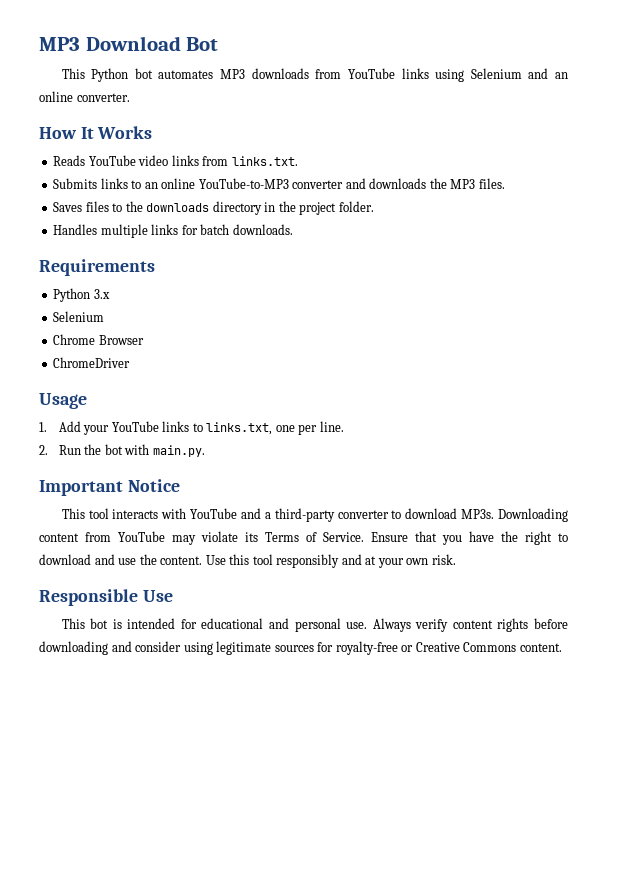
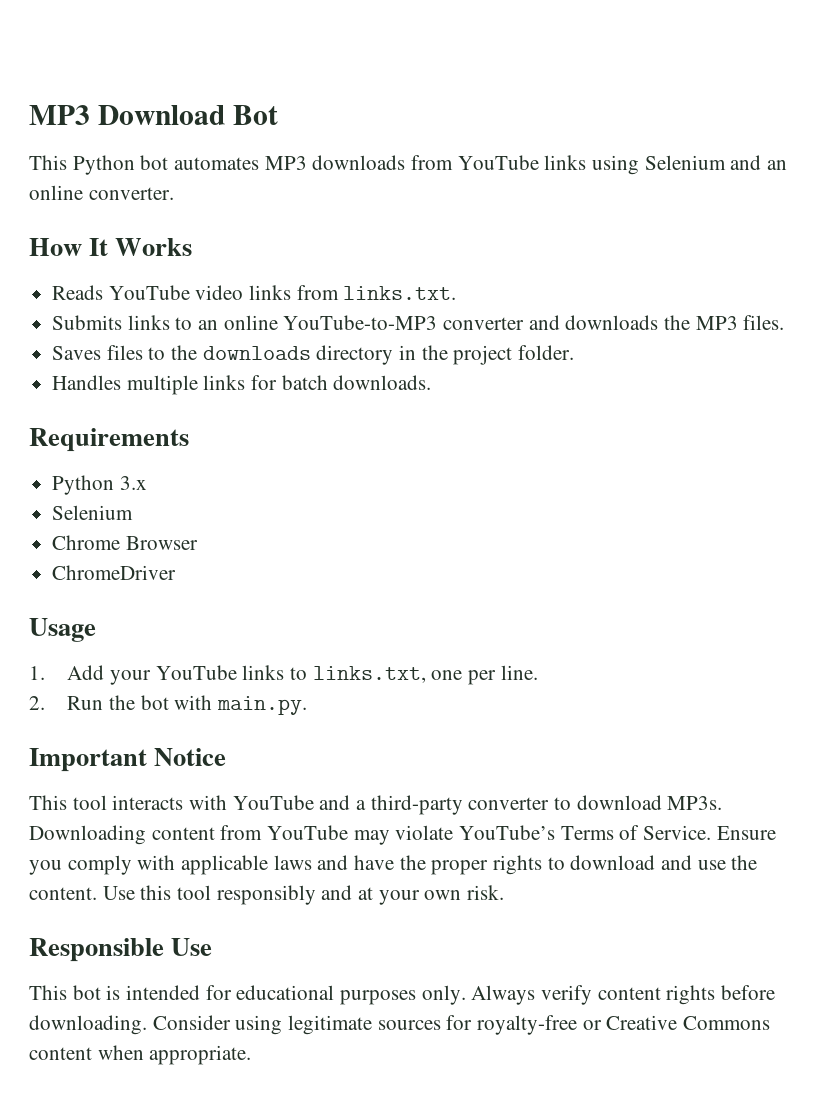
[245,532,258,542] its -> [459,825,556,840] YouTube’s
[415,531,552,545] that you have the right -> [29,855,543,875] you comply with applicable laws and have the proper rights
[269,618,368,632] and personal use. -> [340,985,466,1005] purposes only.
[39,641,182,655] downloading and consider -> [29,1015,231,1035] downloading. Consider
[519,643,562,652] content. -> [29,1045,252,1065] content when appropriate.

